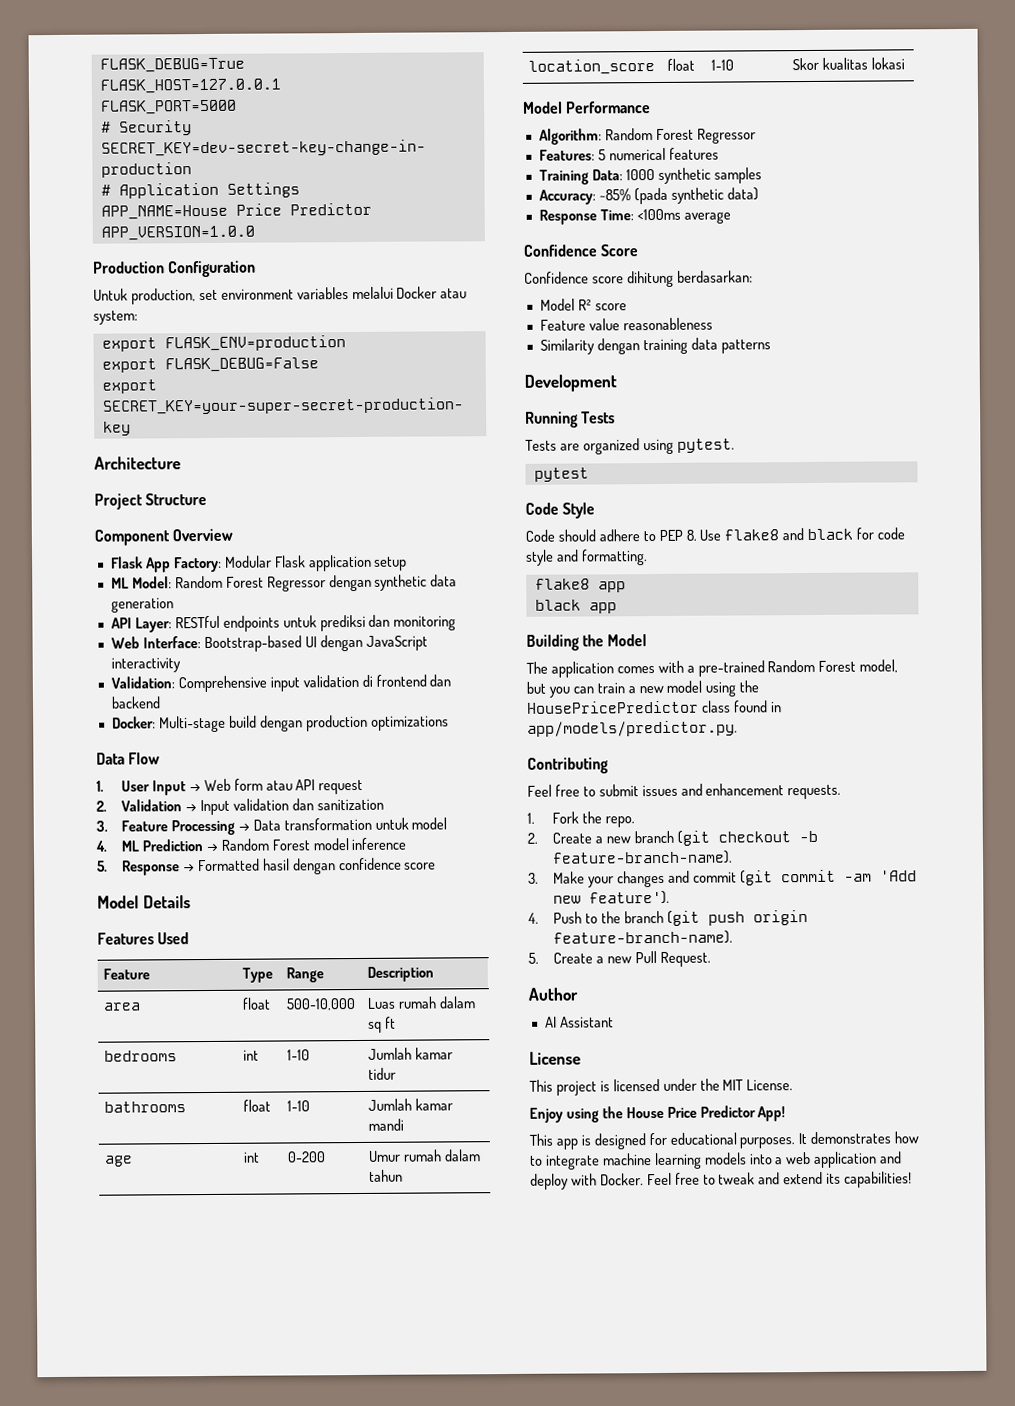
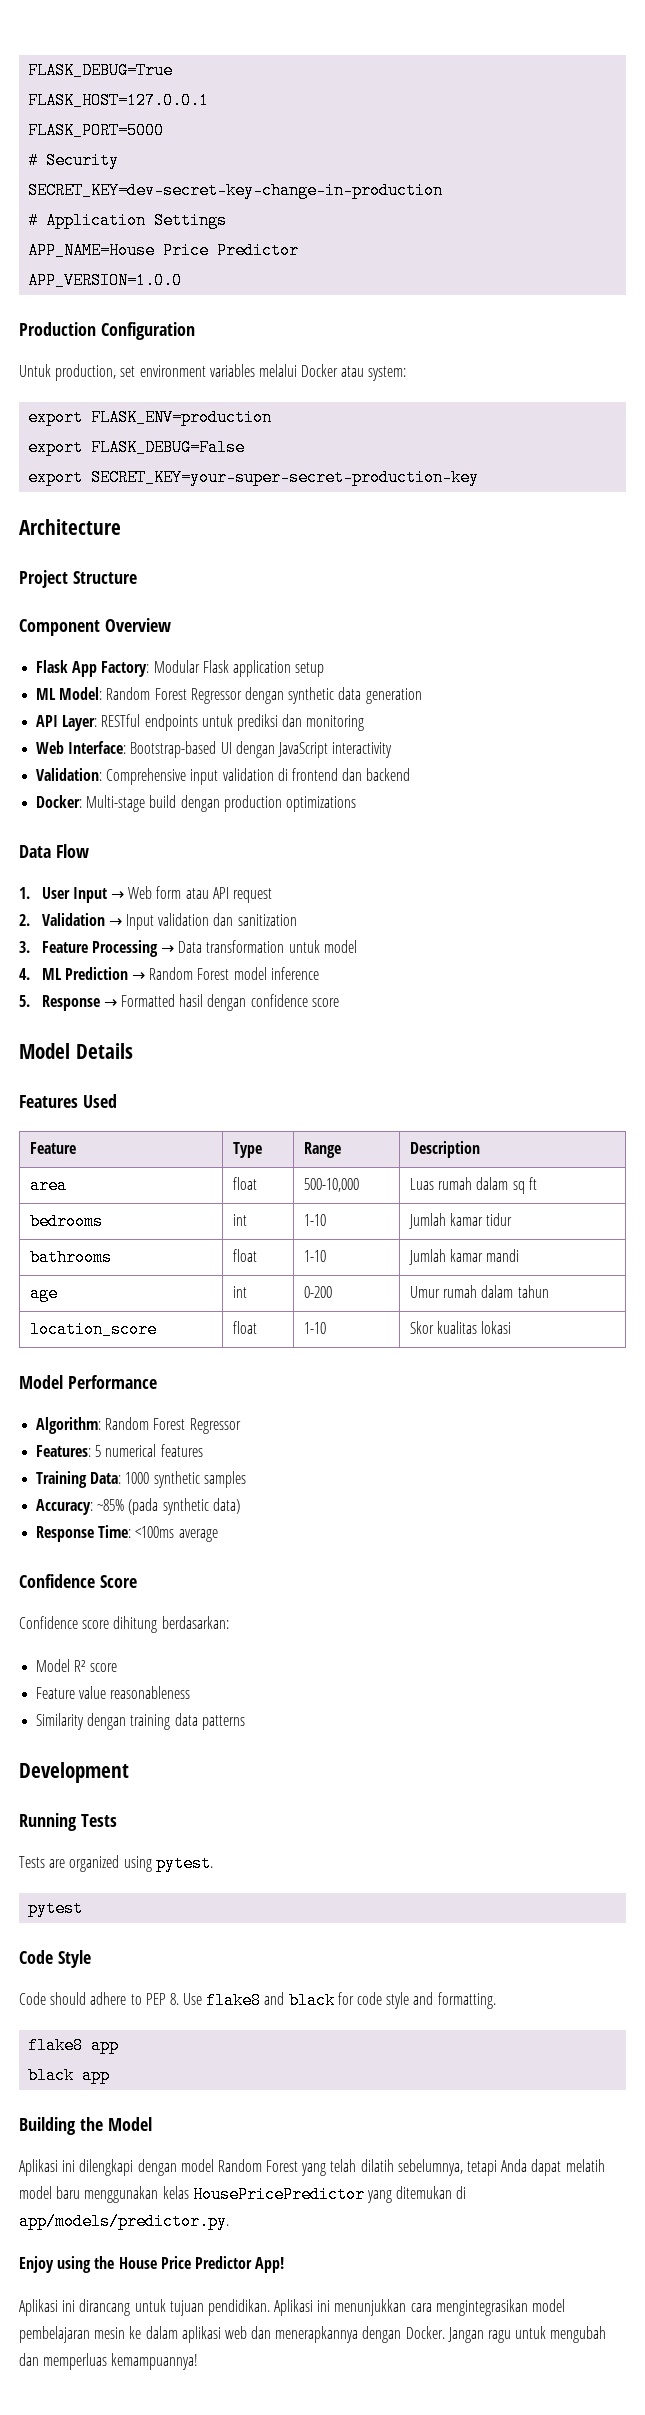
[526,659,899,678] [526,680,760,698] [526,700,782,714] [527,720,738,737] [527,757,609,774] [527,783,842,800] [527,811,635,828] [527,830,818,846] [551,850,733,865] [528,869,917,888] [552,890,670,905] [528,910,808,926] [552,930,733,945] [528,951,711,967] [528,987,578,1001] [544,1016,614,1028] [529,1051,581,1065] [529,1078,794,1096] The application comes with a pre-trained Random Forest model, but you can train a new model using the HousePricePredictor class found in app/models/predictor.py. // Contributing // Feel free to submit issues and enhancement requests. // 1. Fork the repo. // 2. Create a new branch (git checkout -b feature-branch-name). // 3. Make your changes and commit (git commit -am 'Add new feature'). // 4. Push to the branch (git push origin feature-branch-name). // 5. Create a new Pull Request. // Author // AI Assistant // License // This project is licensed under the MIT License. -> [19,2159,605,2176] [19,2186,467,2203] [19,2213,229,2230] Aplikasi ini dilengkapi dengan model Random Forest yang telah dilatih sebelumnya, tetapi Anda dapat melatih model baru menggunakan kelas HousePricePredictor yang ditemukan di app/models/predictor.py.
[529,1131,920,1150] [530,1151,903,1170] [530,1171,913,1190] This app is designed for educational purposes. It demonstrates how to integrate machine learning models into a web application and deploy with Docker. Feel free to tweak and extend its capabilities! -> [19,2299,566,2316] [19,2326,607,2343] [19,2353,199,2370] Aplikasi ini dirancang untuk tujuan pendidikan. Aplikasi ini menunjukkan cara mengintegrasikan model pembelajaran mesin ke dalam aplikasi web dan menerapkannya dengan Docker. Jangan ragu untuk mengubah dan memperluas kemampuannya!

